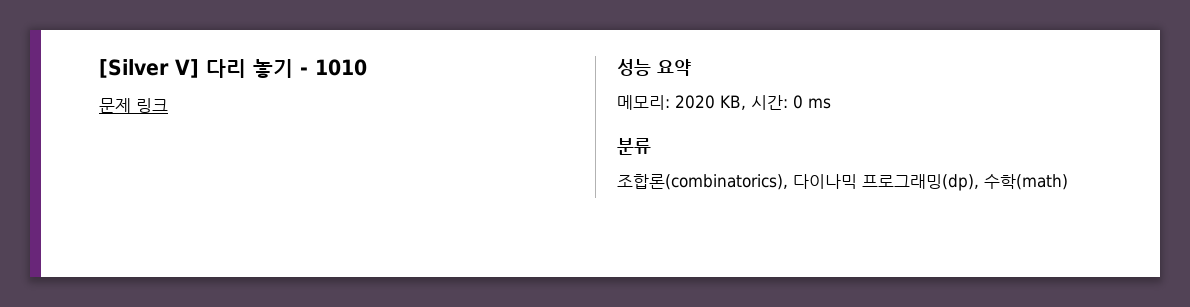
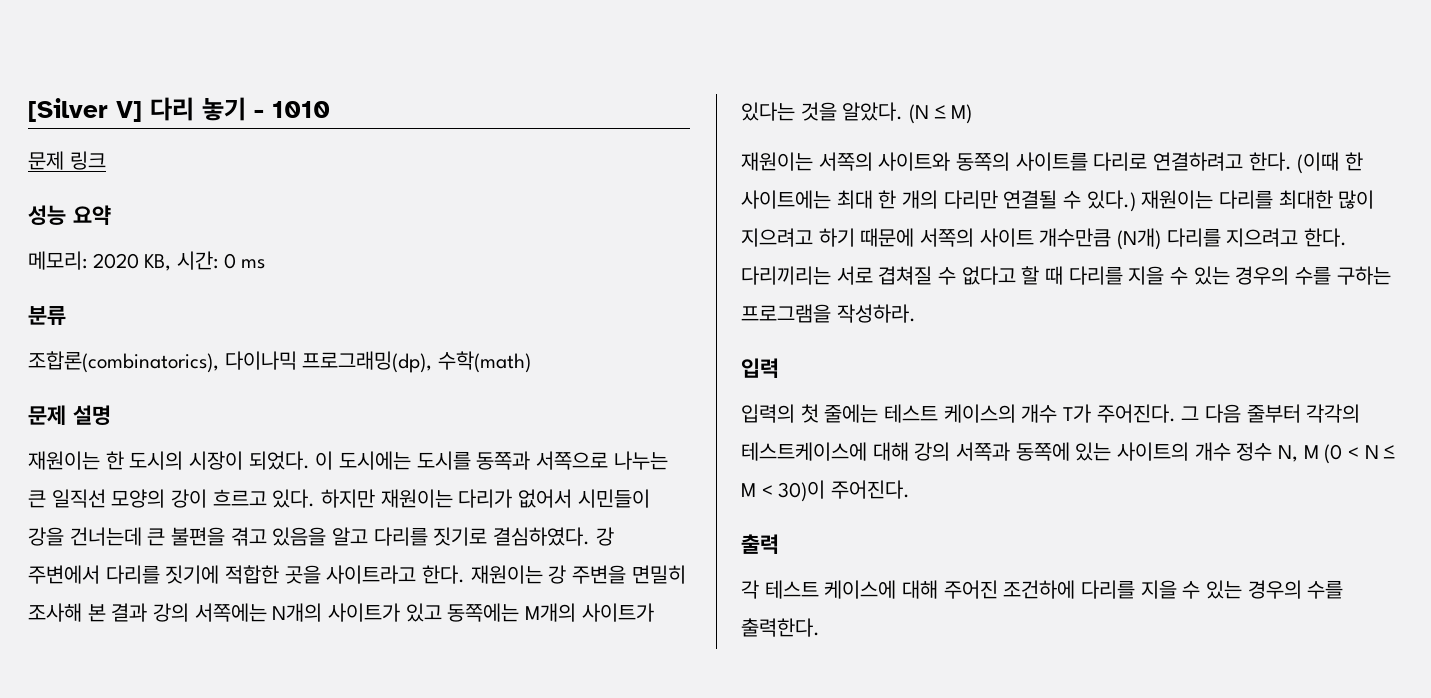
(1068, 182) none -> [28,405,111,425] [28,451,668,470] [28,489,650,508] [28,527,614,546] [28,565,686,584] [28,603,654,622] [741,102,973,124] [741,152,1364,174] [741,190,1375,212] [741,228,1348,250] [741,266,1391,285] [741,304,916,323] [741,358,779,378] [741,404,1361,423] [741,442,1396,464] [741,480,911,502] [741,534,779,554] [741,580,1344,599] [741,618,820,637] // 문제 설명 // 재원이는 한 도시의 시장이 되었다. 이 도시에는 도시를 동쪽과 서쪽으로 나누는 큰 일직선 모양의 강이 흐르고 있다. 하지만 재원이는 다리가 없어서 시민들이 강을 건너는데 큰 불편을 겪고 있음을 알고 다리를 짓기로 결심하였다. 강 주변에서 다리를 짓기에 적합한 곳을 사이트라고 한다. 재원이는 강 주변을 면밀히 조사해 본 결과 강의 서쪽에는 N개의 사이트가 있고 동쪽에는 M개의 사이트가 있다는 것을 알았다. (N ≤ M) // 재원이는 서쪽의 사이트와 동쪽의 사이트를 다리로 연결하려고 한다. (이때 한 사이트에는 최대 한 개의 다리만 연결될 수 있다.) 재원이는 다리를 최대한 많이 지으려고 하기 때문에 서쪽의 사이트 개수만큼 (N개) 다리를 지으려고 한다. 다리끼리는 서로 겹쳐질 수 없다고 할 때 다리를 지을 수 있는 경우의 수를 구하는 프로그램을 작성하라. // 입력 // 입력의 첫 줄에는 테스트 케이스의 개수 T가 주어진다. 그 다음 줄부터 각각의 테스트케이스에 대해 강의 서쪽과 동쪽에 있는 사이트의 개수 정수 N, M (0 < N ≤ M < 30)이 주어진다. // 출력 // 각 테스트 케이스에 대해 주어진 조건하에 다리를 지을 수 있는 경우의 수를 출력한다.

